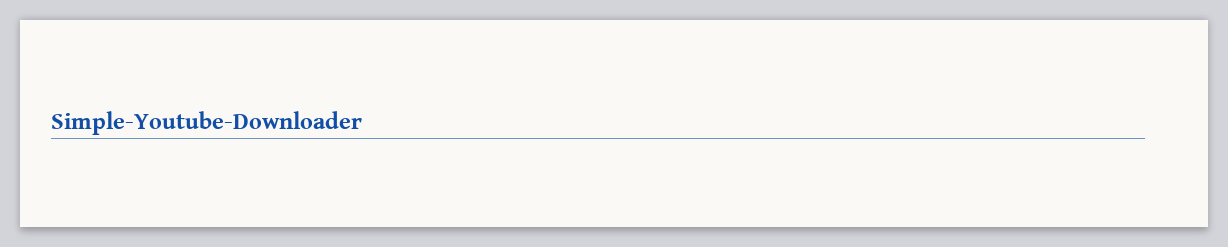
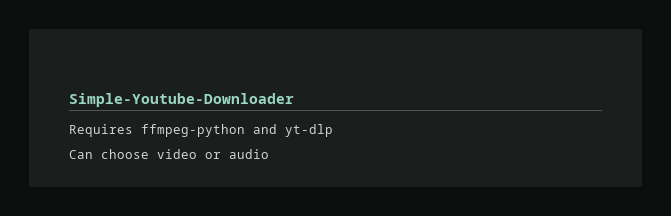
(362, 123) none -> [69,124,333,137] [69,149,269,159] // Requires ffmpeg-python and yt-dlp // Can choose video or audio

